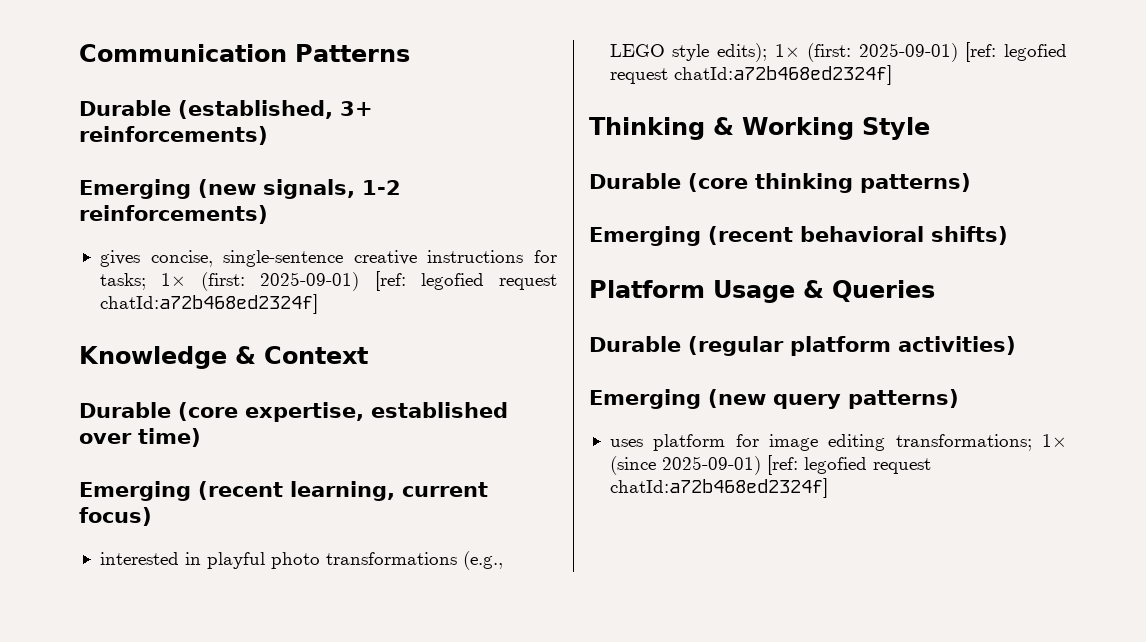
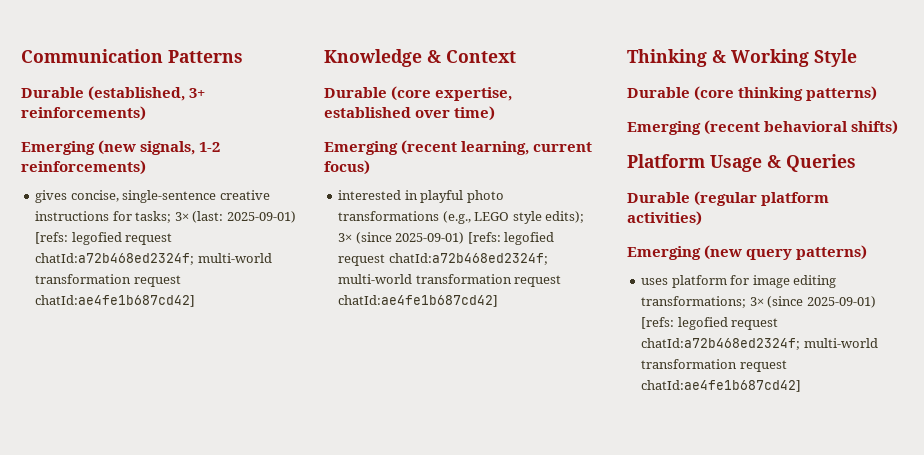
[161,271,557,291] [99,294,318,314] 1× (first: 2025-09-01) [ref: legofied request chatId:a72b468ed2324f] -> [174,211,296,223] [35,232,173,245] [35,253,272,265] [35,274,181,287] [35,295,196,307] 3× (last: 2025-09-01) [refs: legofied request chatId:a72b468ed2324f; multi-world transformation request chatId:ae4fe1b687cd42]
[774,42,1067,62] [609,65,892,85] 1× (first: 2025-09-01) [ref: legofied request chatId:a72b468ed2324f] -> [338,232,555,245] [338,253,548,266] [338,274,562,287] [338,295,499,307] 3× (since 2025-09-01) [refs: legofied request chatId:a72b468ed2324f; multi-world transformation request chatId:ae4fe1b687cd42]
[1042,434,1067,447] [609,455,931,475] [609,478,828,498] 1× (since 2025-09-01) [ref: legofied request chatId:a72b468ed2324f] -> [749,296,876,308] [641,317,779,330] [641,338,878,350] [641,359,787,372] [641,380,802,392] 3× (since 2025-09-01) [refs: legofied request chatId:a72b468ed2324f; multi-world transformation request chatId:ae4fe1b687cd42]

